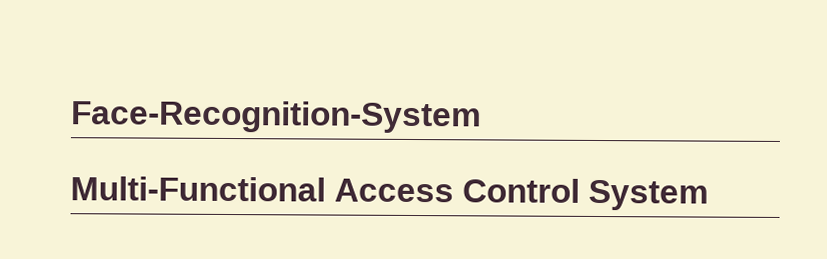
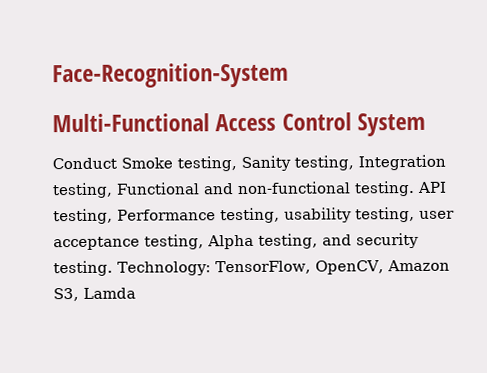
(710, 195) none -> [52,154,446,172] [52,180,447,199] [53,206,455,225] [53,232,419,251] [53,259,450,277] [53,287,136,302] // Conduct Smoke testing, Sanity testing, Integration testing, Functional and non-functional testing. API testing, Performance testing, usability testing, user acceptance testing, Alpha testing, and security testing. Technology: TensorFlow, OpenCV, Amazon S3, Lamda

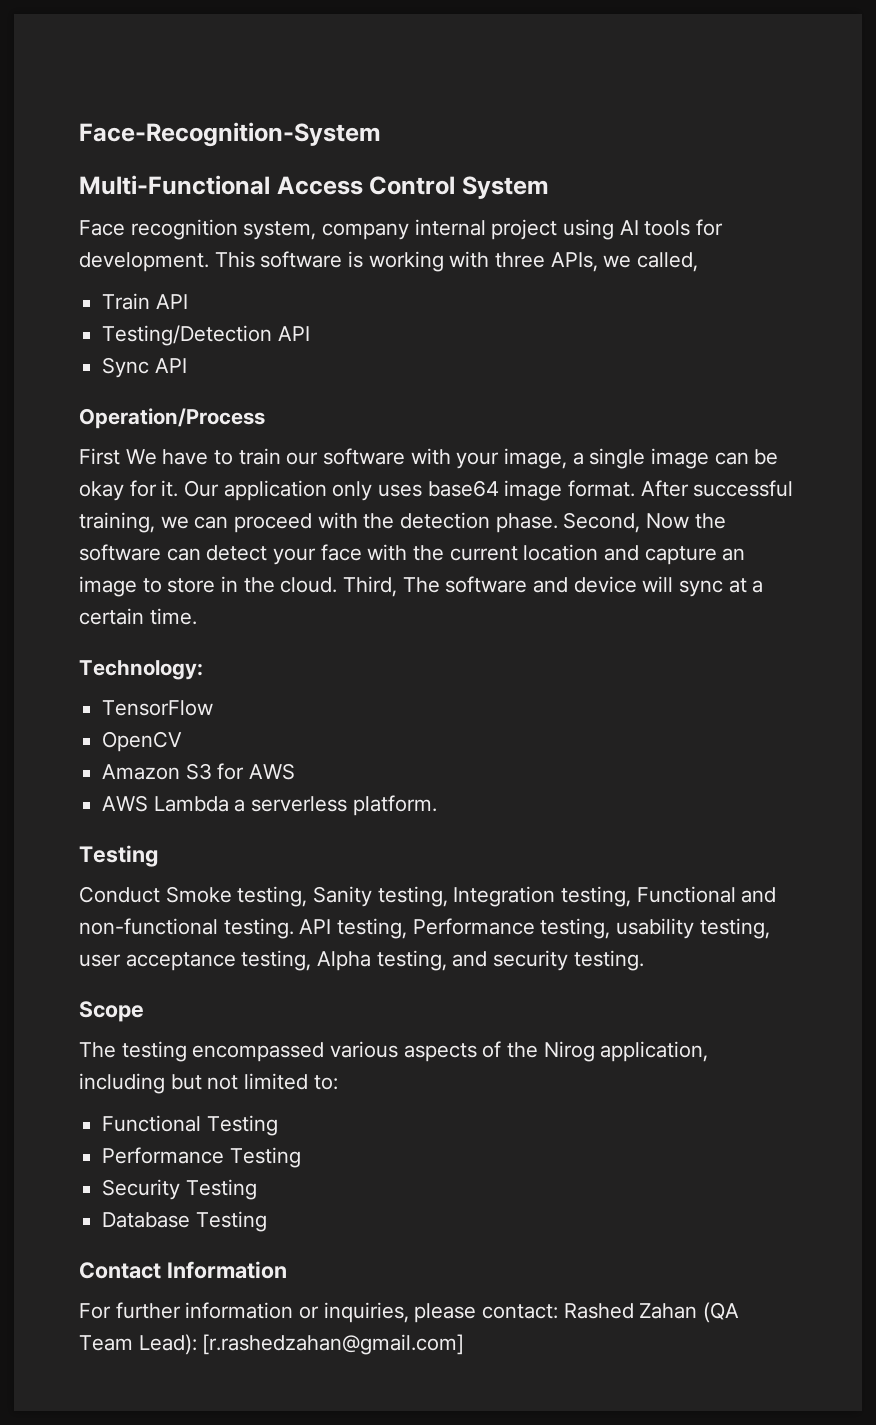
(427, 124) none -> [79,219,724,240] [79,251,699,272] [102,293,188,310] [102,325,310,346] [102,357,187,378] [79,408,265,429] [79,448,779,469] [79,480,794,501] [79,512,726,533] [79,544,746,565] [79,576,764,597] [79,608,197,625] [79,660,203,680] [102,700,214,716] [102,731,183,752] [102,763,296,780] [102,795,437,816] [79,845,158,867] // Face recognition system, company internal project using AI tools for development. This software is working with three APIs, we called, // Train API // Testing/Detection API // Sync API // Operation/Process // First We have to train our software with your image, a single image can be okay for it. Our application only uses base64 image format. After successful training, we can proceed with the detection phase. Second, Now the software can detect your face with the current location and capture an image to store in the cloud. Third, The software and device will sync at a certain time. // Technology: // TensorFlow // OpenCV // Amazon S3 for AWS // AWS Lambda a serverless platform. // Testing
[117,259,450,276] [53,287,136,302] Technology: TensorFlow, OpenCV, Amazon S3, Lamda -> [79,1001,144,1022] [79,1041,709,1062] [79,1073,338,1094] [102,1115,278,1136] [102,1147,301,1168] [102,1179,257,1200] [102,1211,267,1232] [79,1261,287,1279] [79,1302,740,1323] [79,1334,465,1355] // Scope // The testing encompassed various aspects of the Nirog application, including but not limited to: // Functional Testing // Performance Testing // Security Testing // Database Testing // Contact Information // For further information or inquiries, please contact: Rashed Zahan (QA Team Lead): [r.rashedzahan@gmail.com]

